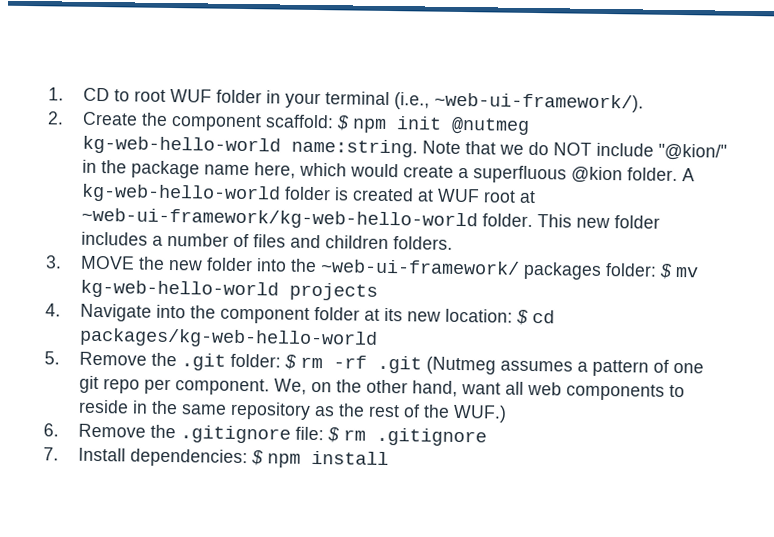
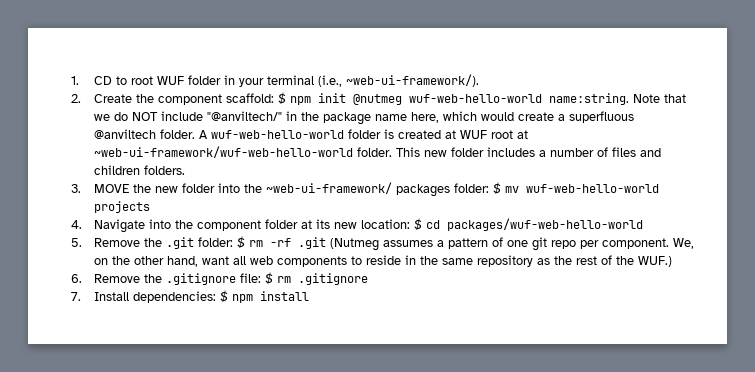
[81,135,281,156] kg-web-hello-world -> [409,94,543,103] wuf-web-hello-world
[657,143,727,161] "@kion/" -> [207,111,283,121] "@anviltech/"
[570,166,623,184] @kion -> [94,129,157,139] @anviltech
[80,183,281,204] kg-web-hello-world -> [211,130,345,139] wuf-web-hello-world
[80,207,478,231] ~web-ui-framework/kg-web-hello-world -> [94,146,354,158] ~web-ui-framework/wuf-web-hello-world
[79,279,279,300] kg-web-hello-world -> [526,184,660,193] wuf-web-hello-world
[78,327,378,349] packages/kg-web-hello-world -> [447,218,644,231] packages/wuf-web-hello-world

